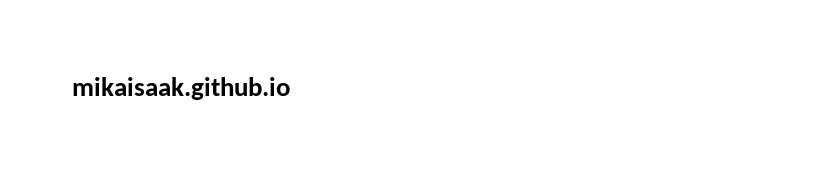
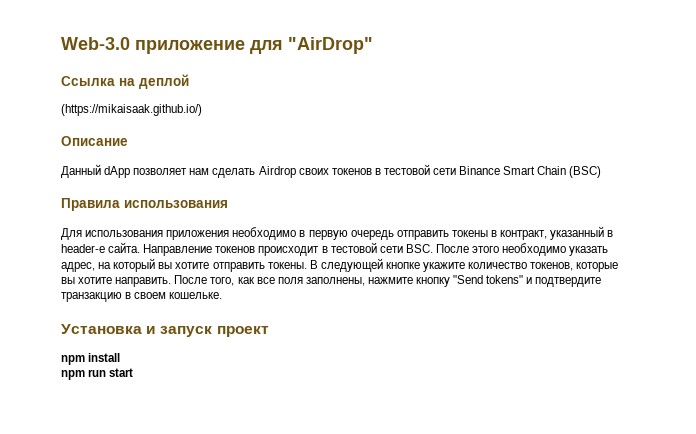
[72,77,291,100] mikaisaak.github.io -> [61,37,373,54] [61,74,189,89] [61,104,202,116] [61,136,128,146] [61,164,602,178] [61,198,228,211] [61,226,614,240] [61,242,609,256] [61,258,619,272] [61,275,602,287] [61,292,223,302] [61,324,269,337] [61,353,121,365] [61,368,134,380] Web-3.0 приложение для "AirDrop" // Ссылка на деплой // (https://mikaisaak.github.io/) // Описание // Данный dApp позволяет нам сделать Airdrop своих токенов в тестовой сети Binance Smart Chain (BSC) // Правила использования // Для использования приложения необходимо в первую очередь отправить токены в контракт, указанный в header-е сайта. Направление токенов происходит в тестовой сети BSC. После этого необходимо указать адрес, на который вы хотите отправить токены. В следующей кнопке укажите количество токенов, которые вы хотите направить. После того, как все поля заполнены, нажмите кнопку "Send tokens" и подтвердите транзакцию в своем кошельке. // Установка и запуск проект // npm install // npm run start

